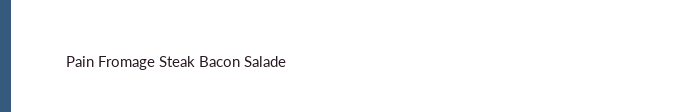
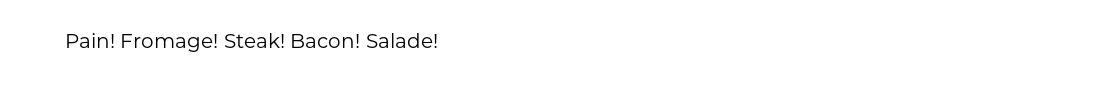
[66,56,286,70] Pain Fromage Steak Bacon Salade -> [65,33,438,52] Pain! Fromage! Steak! Bacon! Salade!

